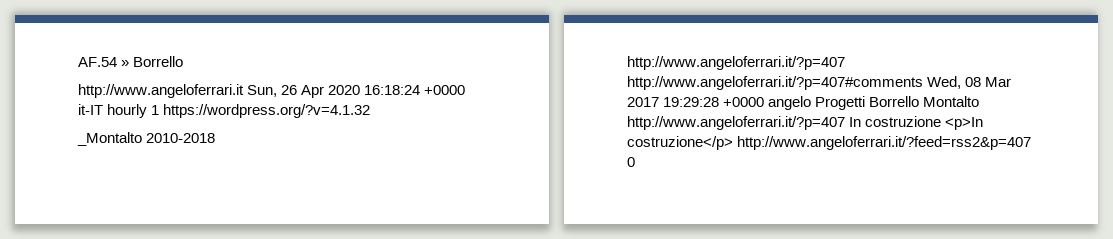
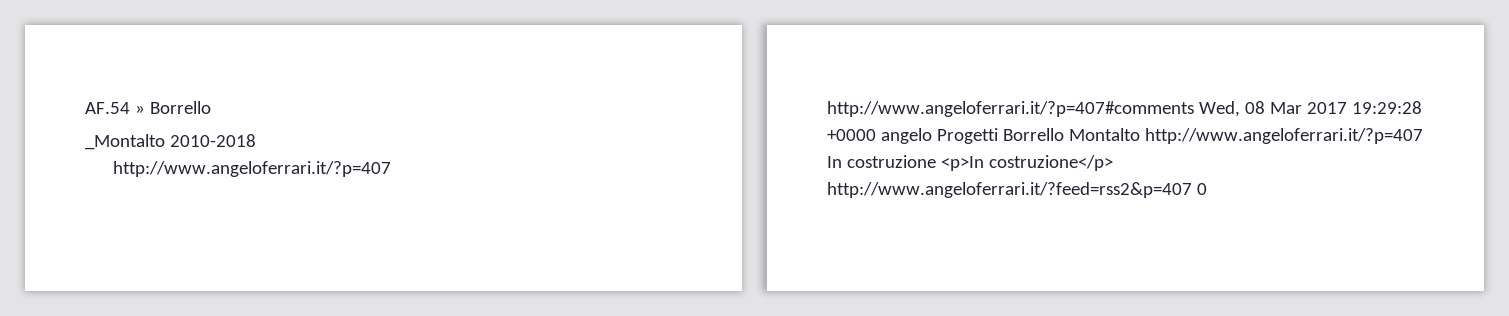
[78,84,466,98] [78,104,371,118] // http://www.angeloferrari.it Sun, 26 Apr 2020 16:18:24 +0000 it-IT hourly 1 https://wordpress.org/?v=4.1.32 -> (211, 107) none

